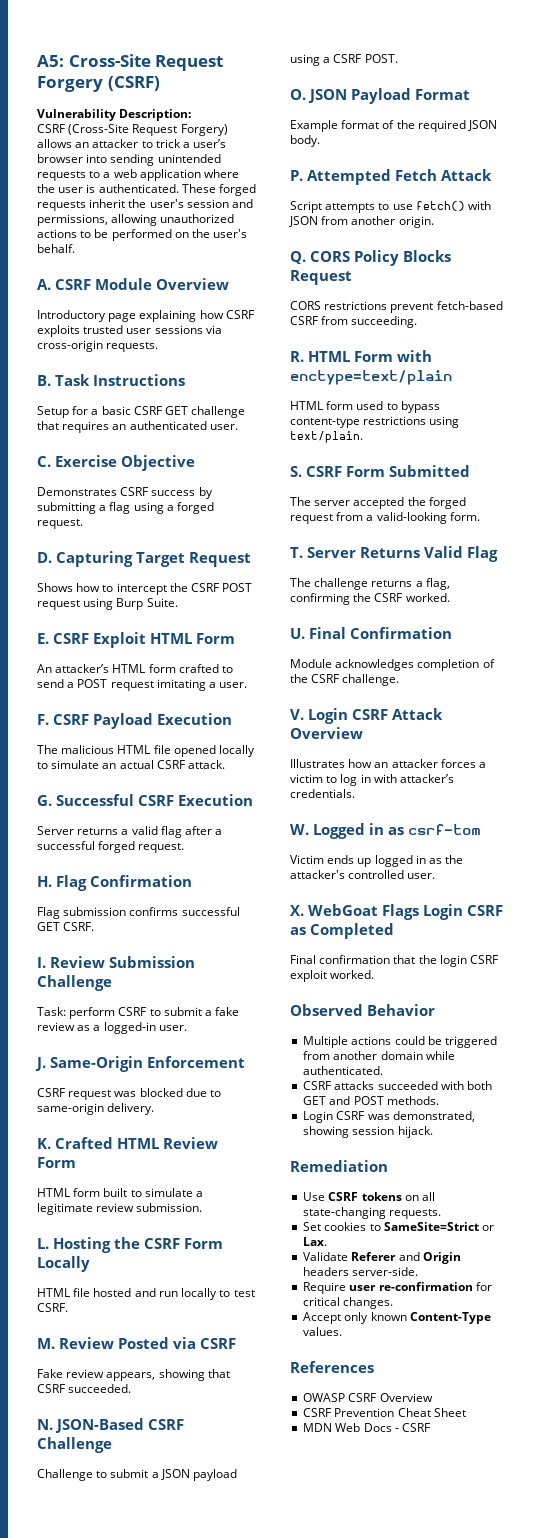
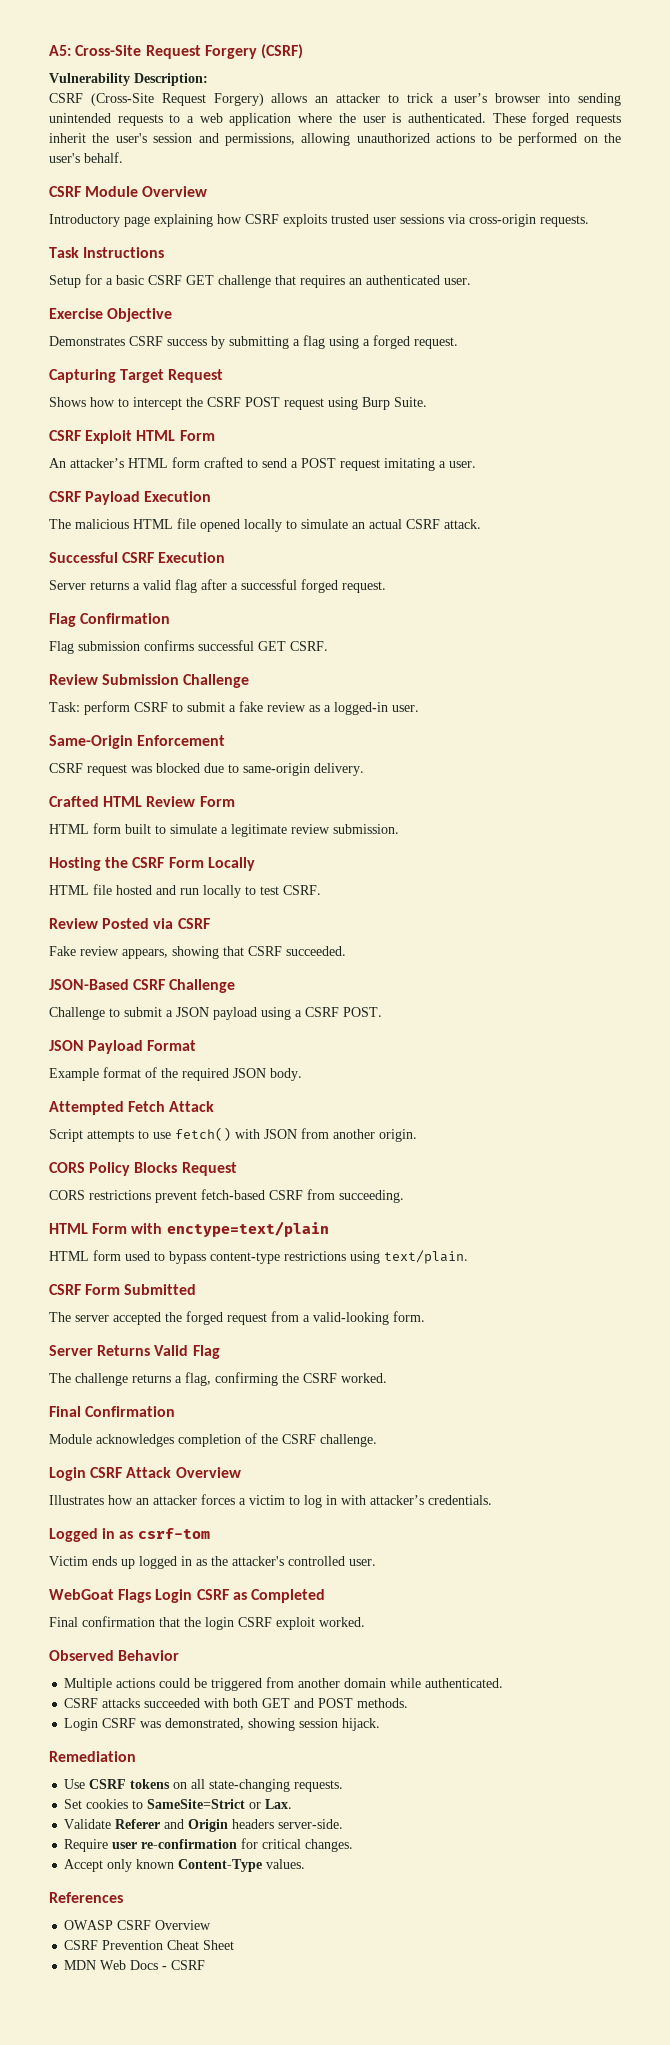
[37,279,51,290] A. -> (123, 157) none
[37,375,51,386] B. -> (589, 221) none
[37,456,51,467] C. -> (471, 281) none
[37,552,52,563] D. -> (458, 343) none
[37,633,49,644] E. -> (427, 402) none
[37,714,49,725] F. -> (476, 464) none
[37,795,52,806] G. -> (481, 524) none
[37,876,52,887] H. -> (386, 587) none
[37,957,46,968] I. -> (328, 646) none
[35,1057,46,1071] J. -> (419, 708) none
[37,1138,51,1149] K. -> (364, 769) none
[37,1238,49,1249] L. -> (399, 829) none
[37,1338,55,1349] M. -> (321, 890) none
[37,1419,53,1430] N. -> (346, 951) none
[290,89,306,100] O. -> (382, 1012) none
[290,170,303,181] P. -> (302, 1074) none
[290,251,306,264] Q. -> (417, 1135) none
[290,351,304,362] R. -> (404, 1196) none
[290,466,302,477] S. -> (468, 1257) none
[290,547,303,558] T. -> (425, 1316) none
[290,628,305,639] U. -> (387, 1378) none
[290,709,304,720] V. -> (377, 1440) none
[290,824,309,835] W. -> (492, 1500) none
[290,905,304,916] X. -> (376, 1562) none

